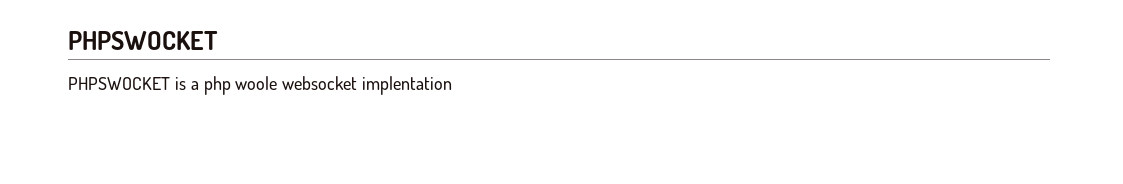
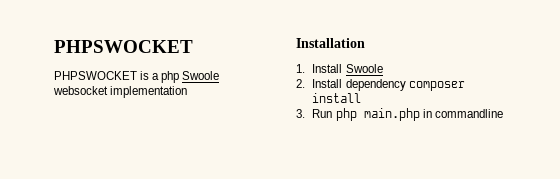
[235,76,453,95] woole websocket implentation -> [182,71,220,80] [53,86,188,98] [296,38,365,48] [296,64,383,73] [296,79,465,91] [312,93,362,103] [296,108,503,121] Swoole websocket implementation // Installation // 1. Install Swoole // 2. Install dependency composer install // 3. Run php main.php in commandline

